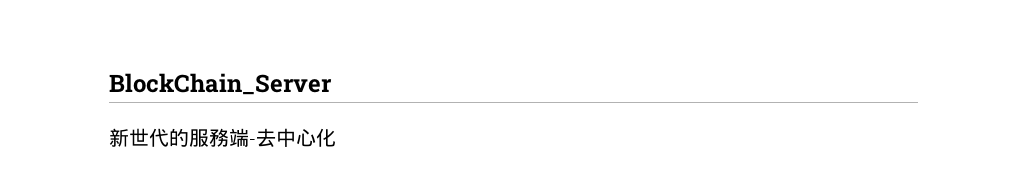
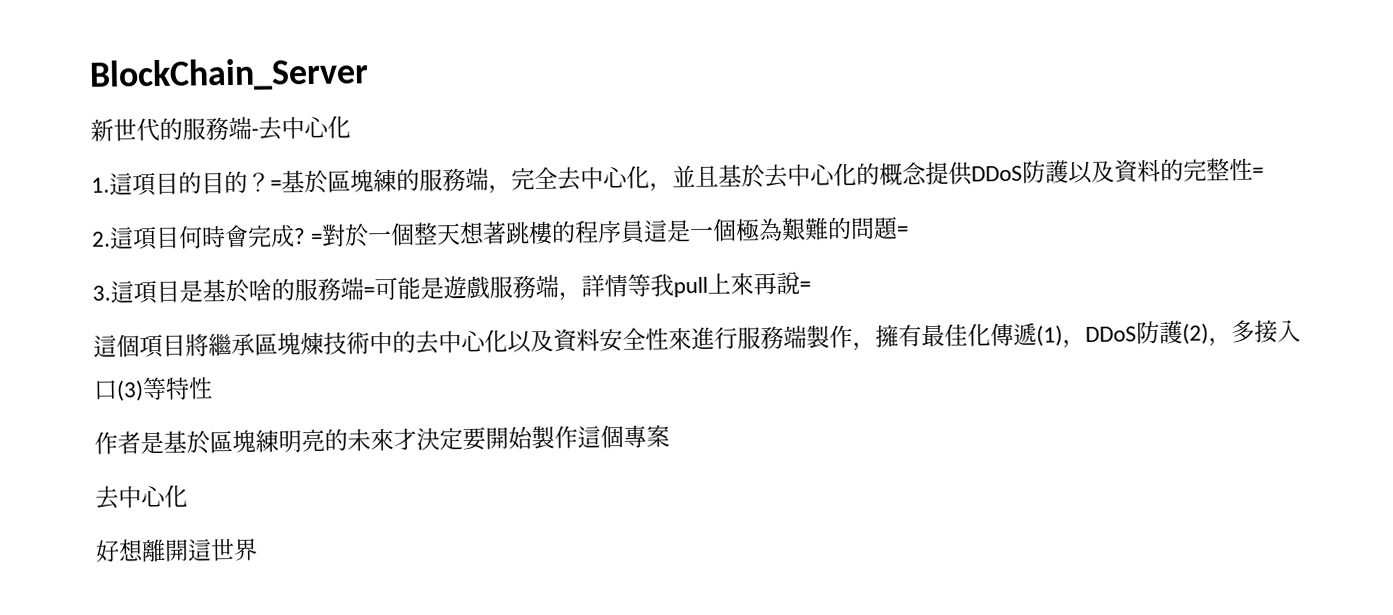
(336, 137) none -> [91,157,1264,197] [91,216,910,251] [92,271,811,305] [93,319,1301,359] [93,376,213,402] [94,424,670,455] [95,484,188,510] [95,537,258,563] // 1.這項目的目的？=基於區塊練的服務端，完全去中心化，並且基於去中心化的概念提供DDoS防護以及資料的完整性= // 2.這項目何時會完成? =對於一個整天想著跳樓的程序員這是一個極為艱難的問題= // 3.這項目是基於啥的服務端=可能是遊戲服務端，詳情等我pull上來再說= // 這個項目將繼承區塊煉技術中的去中心化以及資料安全性來進行服務端製作，擁有最佳化傳遞(1)，DDoS防護(2)，多接入口(3)等特性 // 作者是基於區塊練明亮的未來才決定要開始製作這個專案 // 去中心化 // 好想離開這世界

